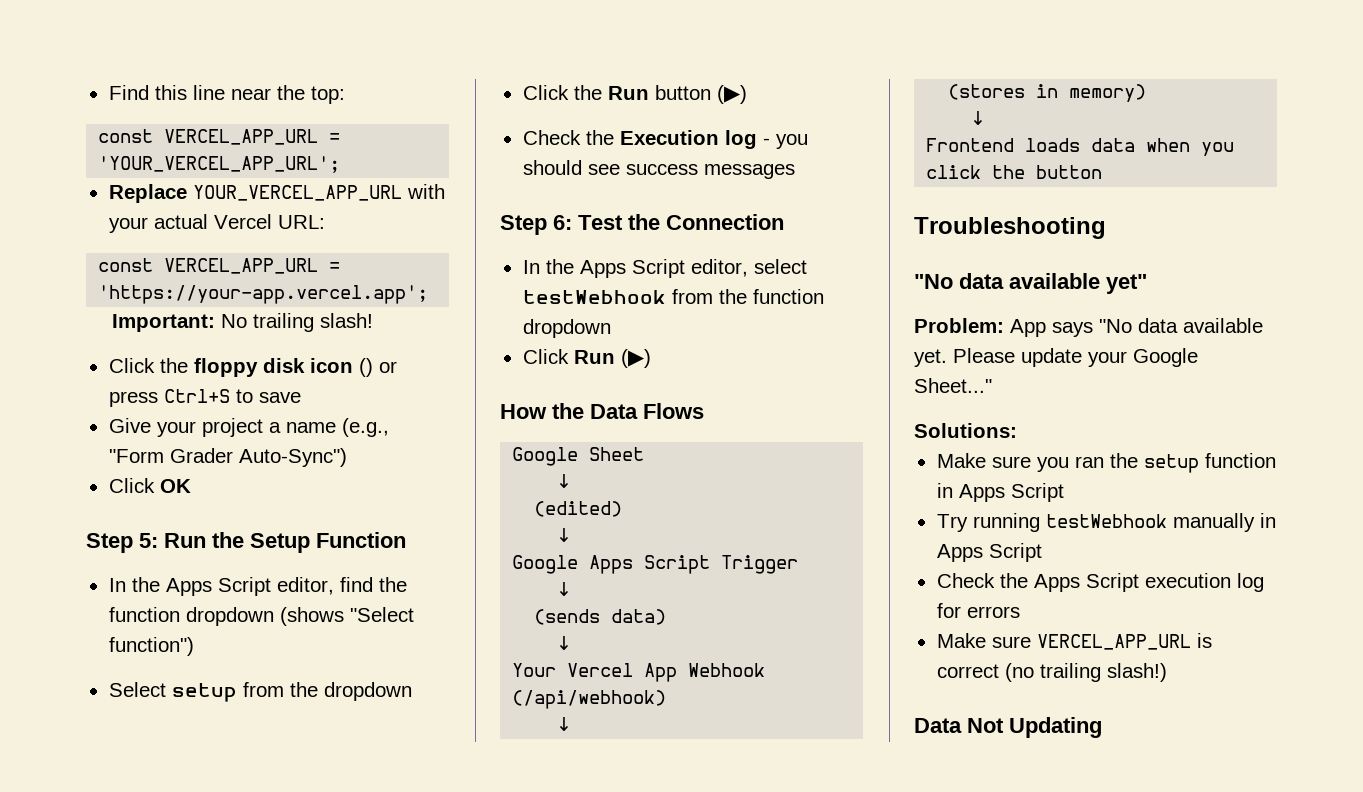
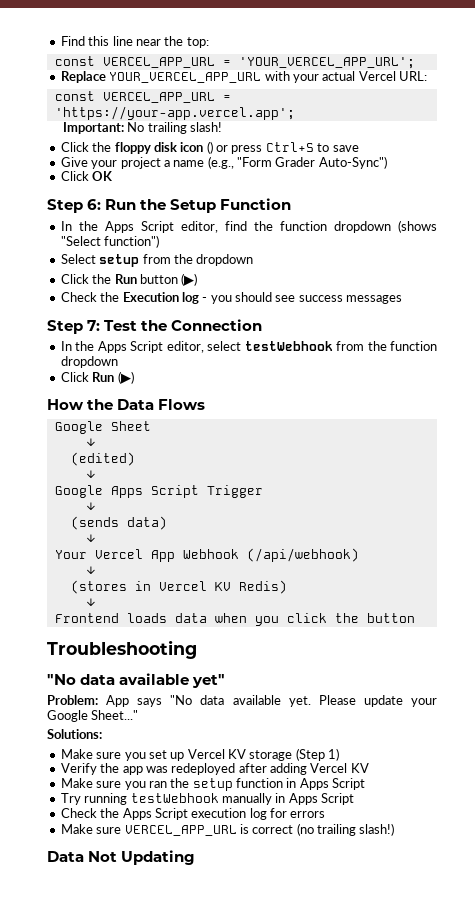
[139,533,158,548] 5: -> [87,199,102,210] 6:
[553,215,572,230] 6: -> [87,320,101,331] 7:
[1069,84,1147,102] memory) -> [158,580,287,594] Vercel KV Redis)
(1017, 430) none -> [60,748,340,761] [60,763,369,775] // Make sure you set up Vercel KV storage (Step 1) // Verify the app was redeployed after adding Vercel KV

